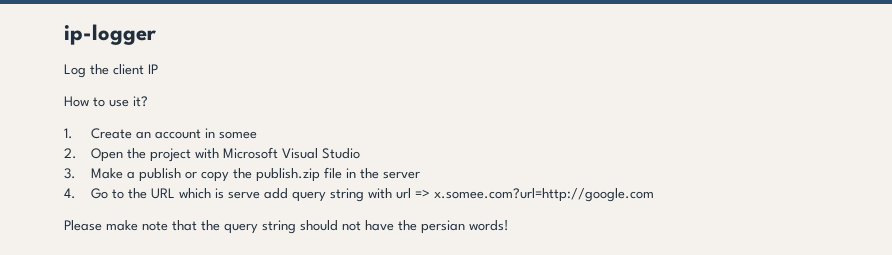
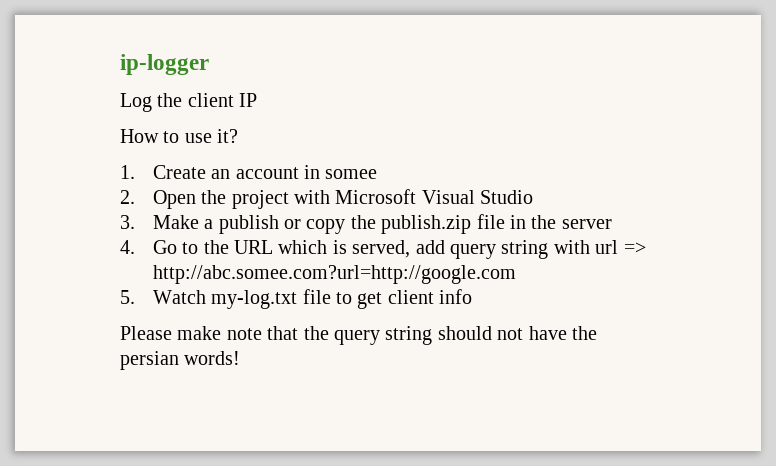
[227,191,260,199] serve -> [352,240,411,258] served,
[433,188,654,202] x.somee.com?url=http://google.com -> [152,265,516,284] [120,289,473,309] http://abc.somee.com?url=http://google.com // 5. Watch my-log.txt file to get client info

